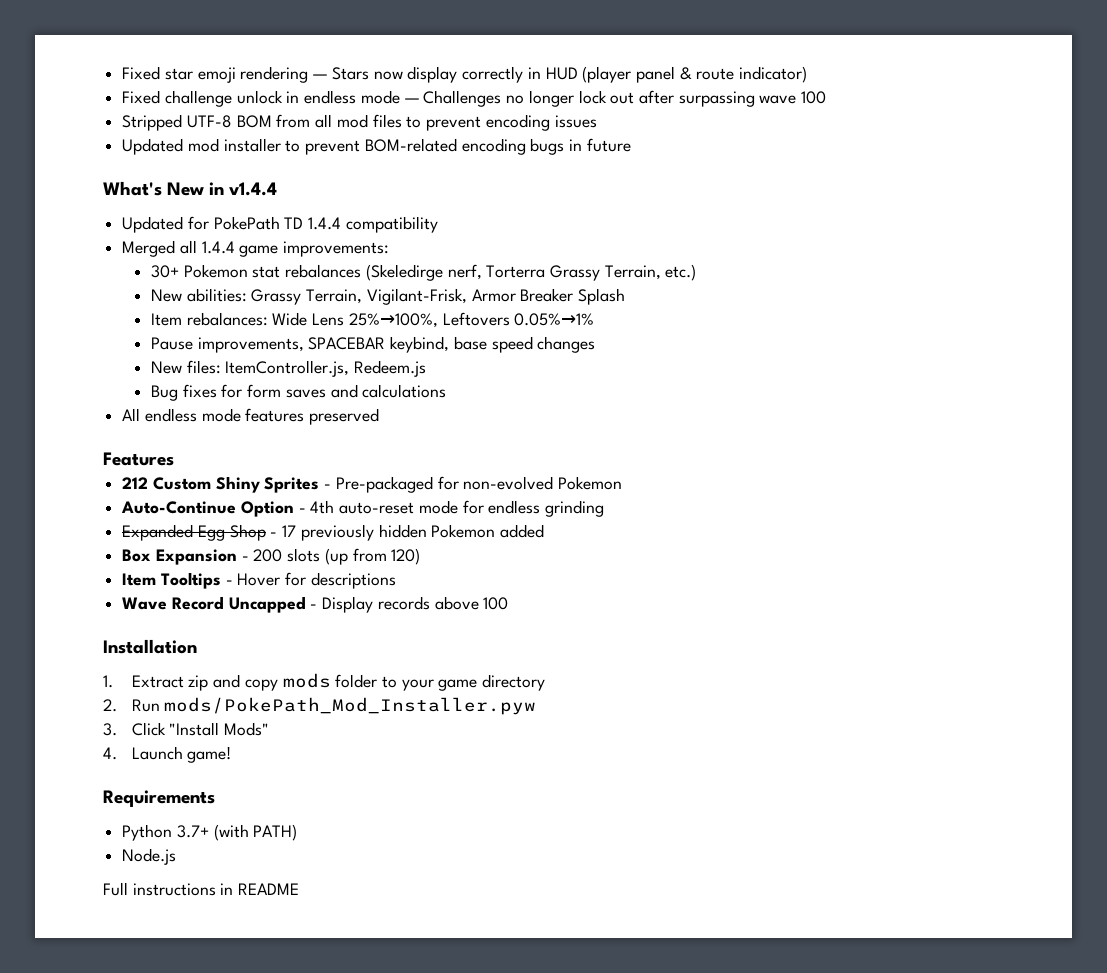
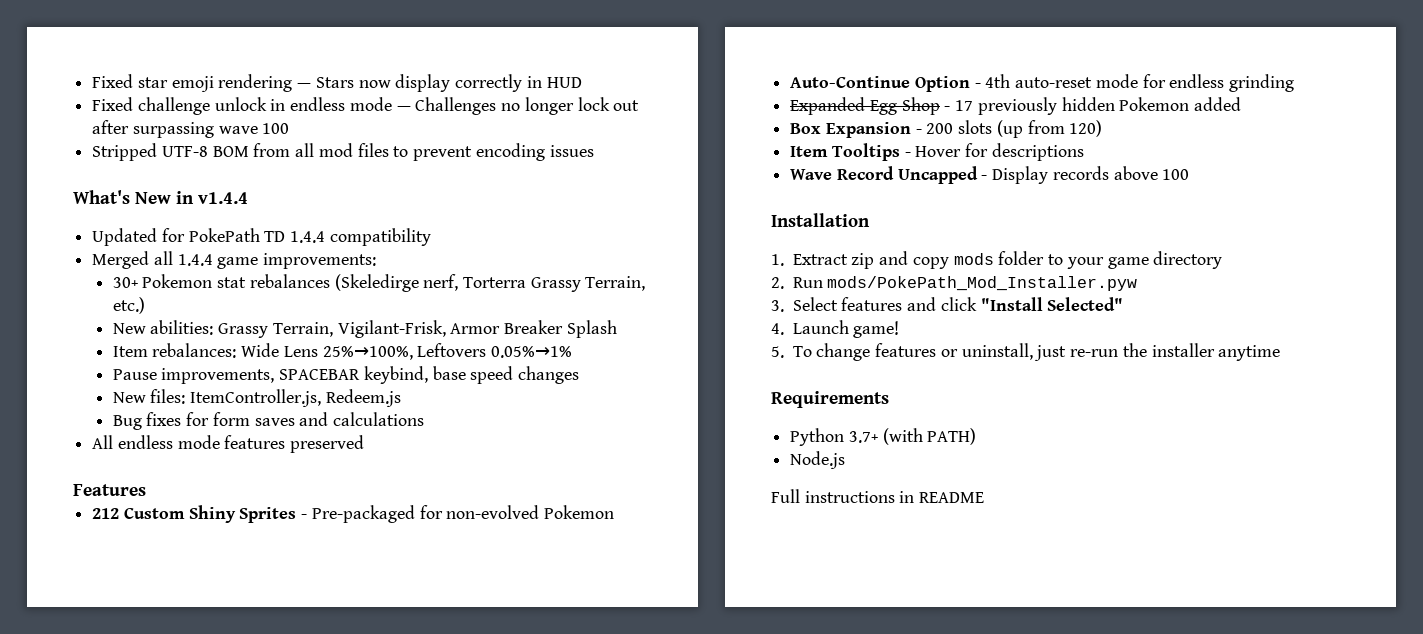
[582,66,808,83] (player panel & route indicator) -> (582, 82) none
[122,138,631,155] // Updated mod installer to prevent BOM-related encoding bugs in future -> (594, 151) none
[131,722,270,736] [103,746,232,763] Click "Install Mods" // 4. Launch game! -> [792,297,1124,311] [771,320,900,338] [771,343,1281,361] Select features and click "Install Selected" // 4. Launch game! // 5. To change features or uninstall, just re-run the installer anytime

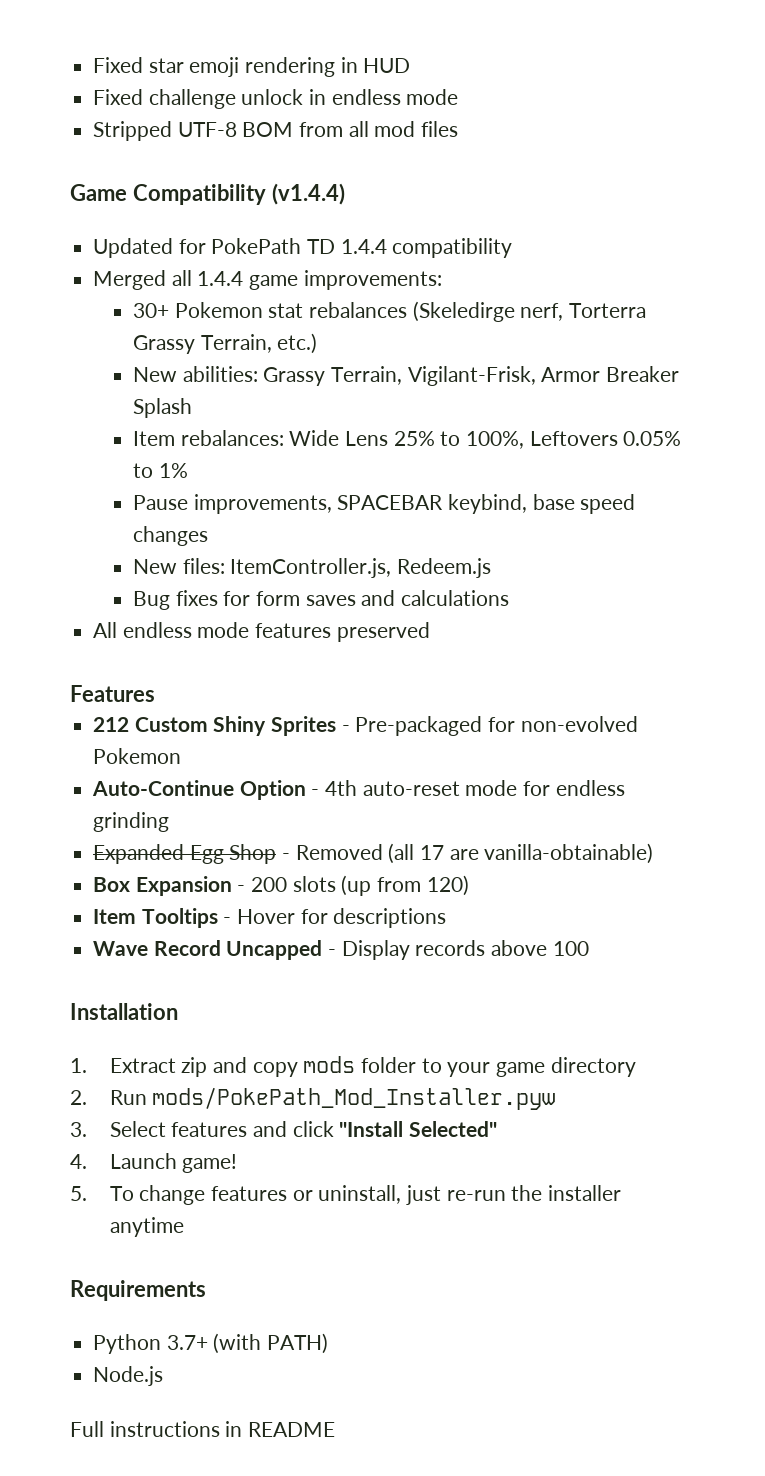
[297,74,523,92] — Stars now display correctly -> (336, 67) none
[396,97,640,115] [92,120,290,138] — Challenges no longer lock out after surpassing wave 100 -> (459, 97) none
[393,143,594,161] [73,190,248,204] to prevent encoding issues // What's New in v1.4.4 -> [70,183,345,205] // Game Compatibility (v1.4.4)
[322,343,572,360] 25%→100%, Leftovers 0.05%→1% -> [393,431,682,449] [132,463,188,478] 25% to 100%, Leftovers 0.05% to 1%
[955,97,1242,115] 17 previously hidden Pokemon added -> [295,843,654,864] Removed (all 17 are vanilla-obtainable)

